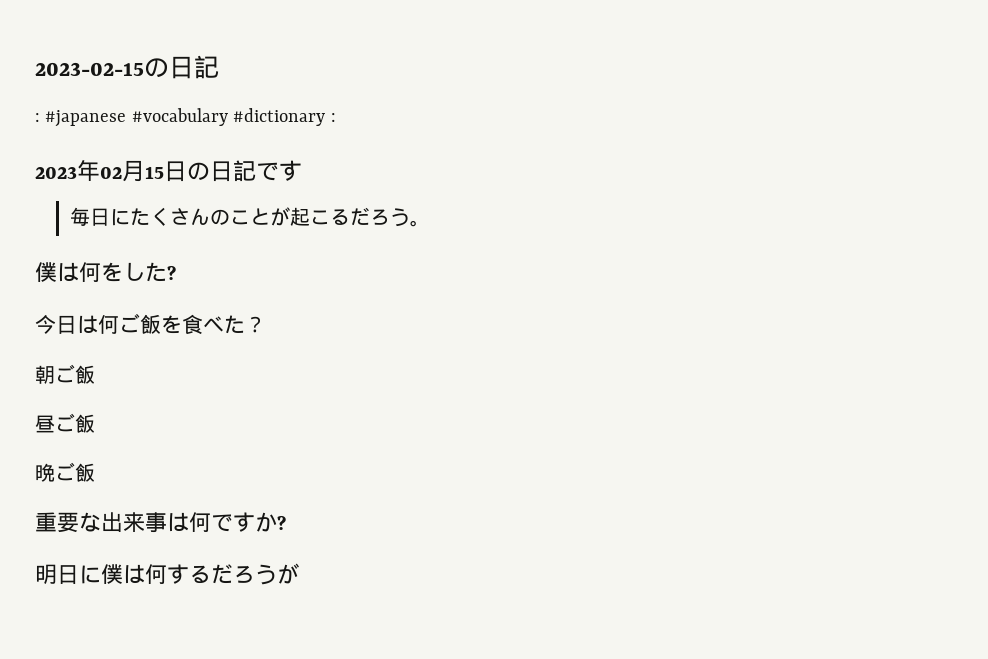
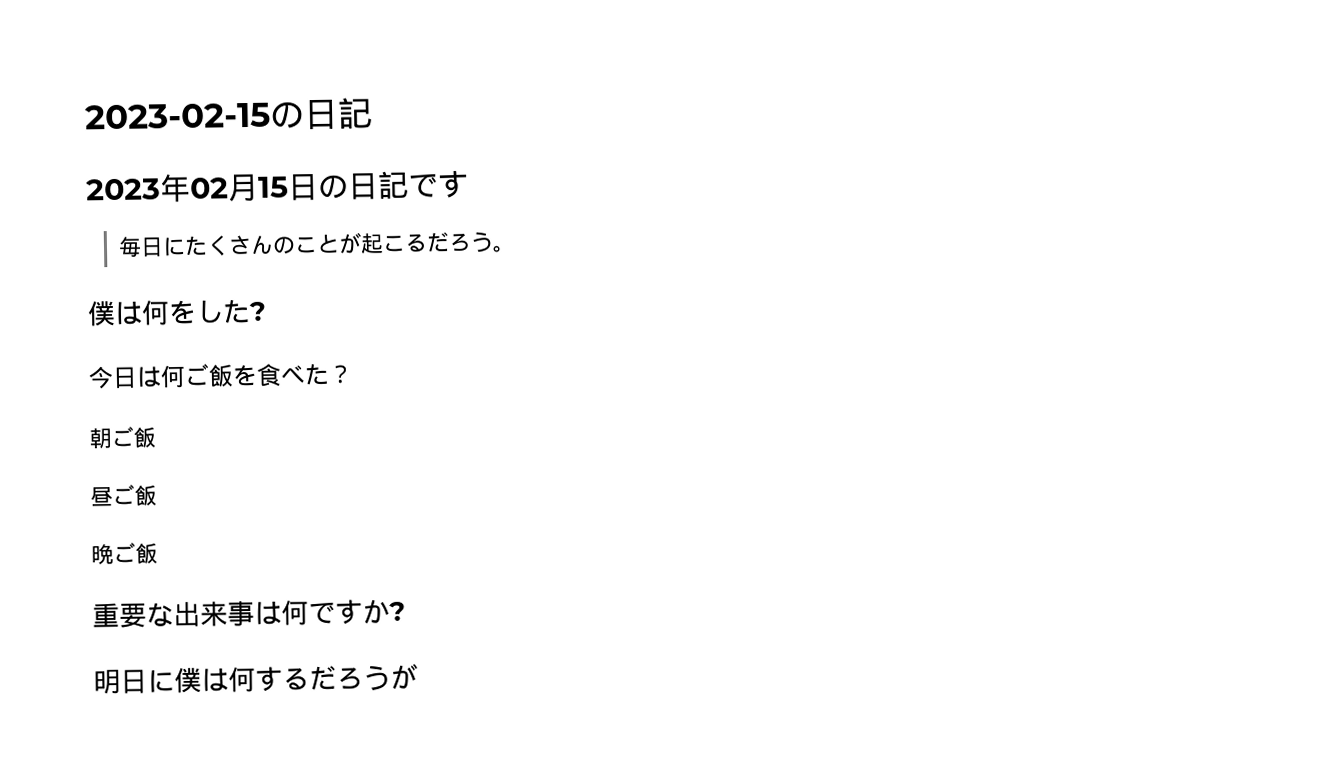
[35,108,336,127] // : #japanese #vocabulary #dictionary : -> (373, 113) none

